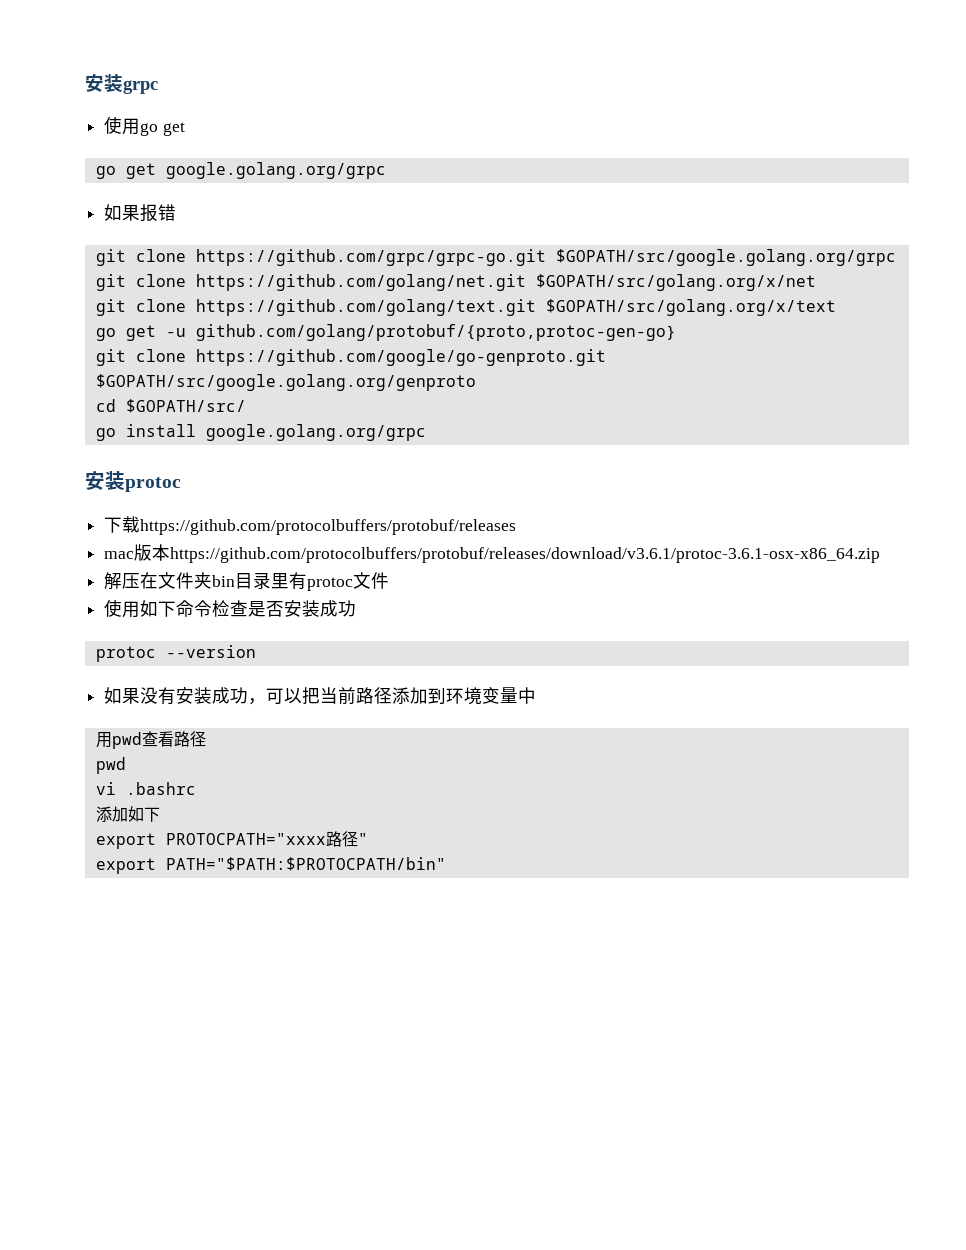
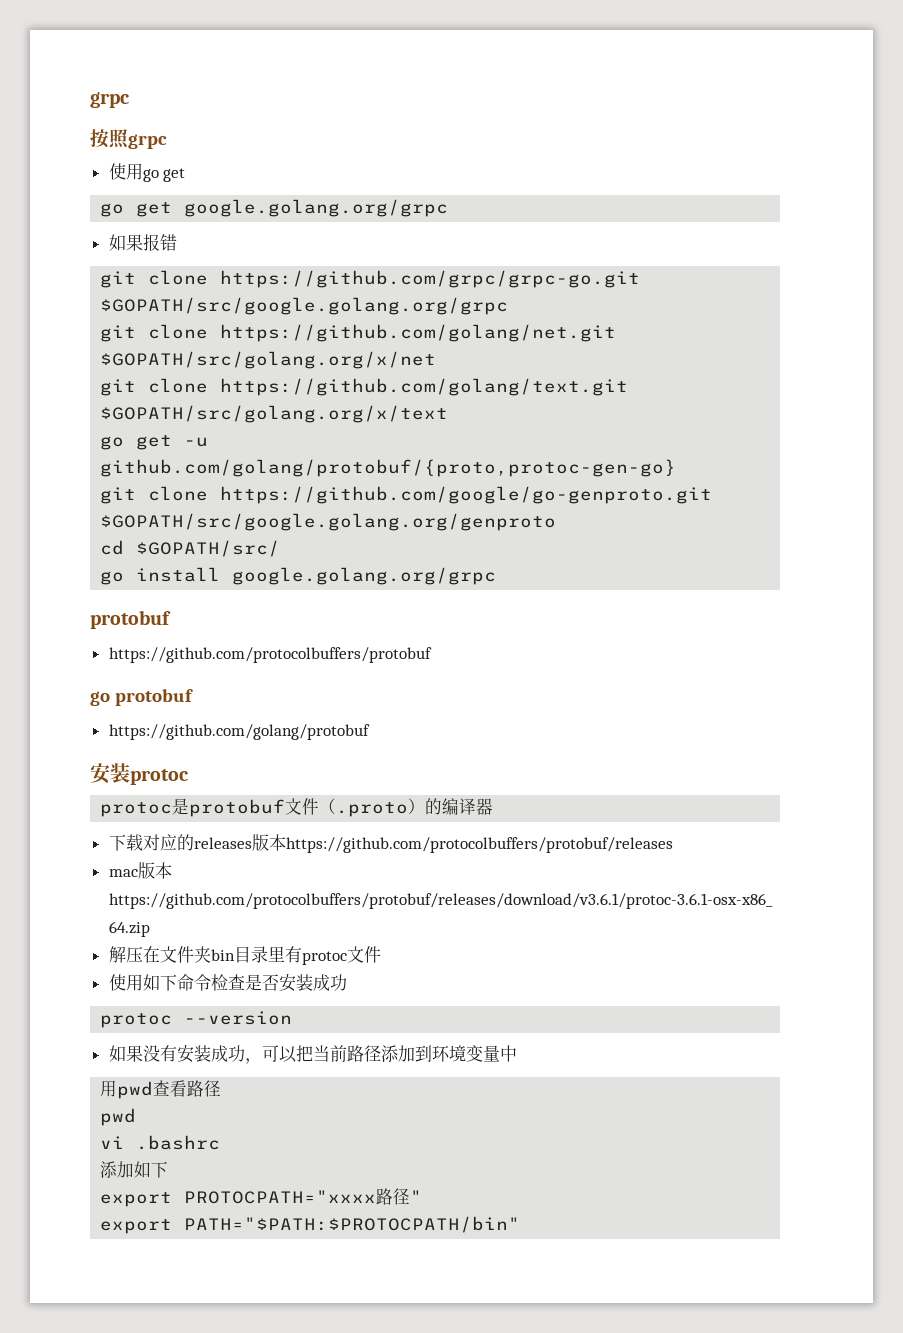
[85,74,123,92] 安装 -> [90,92,129,108] [90,129,129,149] grpc // 按照
[85,471,181,492] [104,516,141,533] 安装protoc // 下载 -> [90,610,171,629] [108,647,432,663] [90,689,193,706] [108,724,370,740] [90,763,188,785] [100,798,494,817] [108,834,286,851] protobuf // https://github.com/protocolbuffers/protobuf // go protobuf // https://github.com/golang/protobuf // 安装protoc // protoc是protobuf文件（.proto）的编译器 // 下载对应的releases版本

